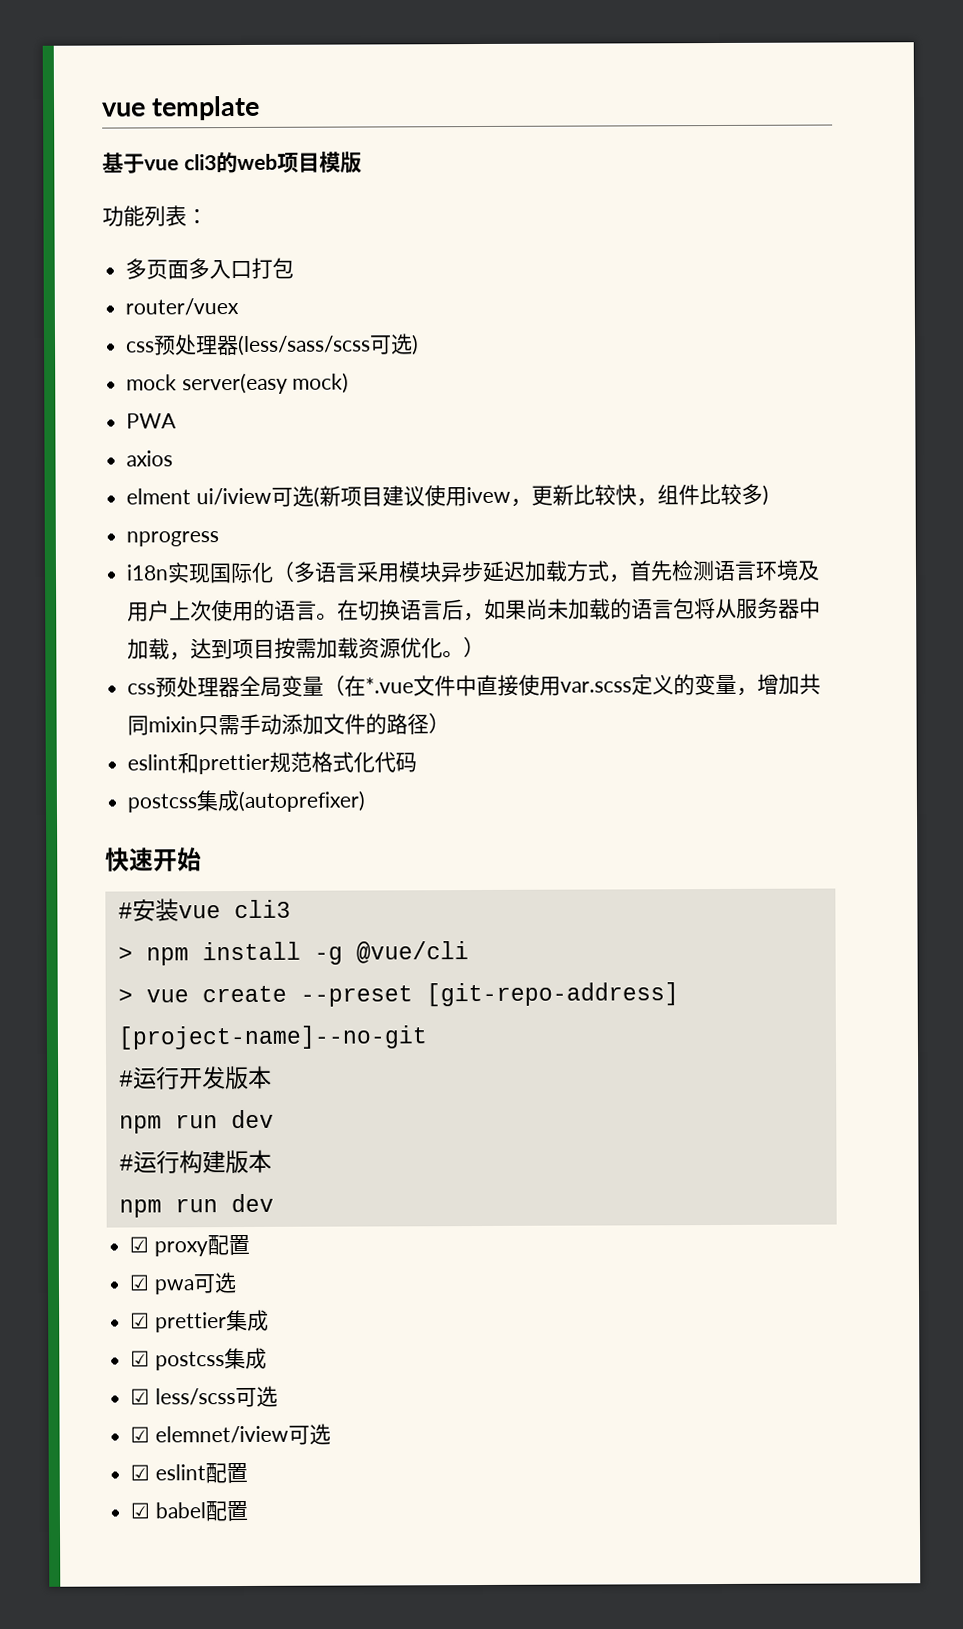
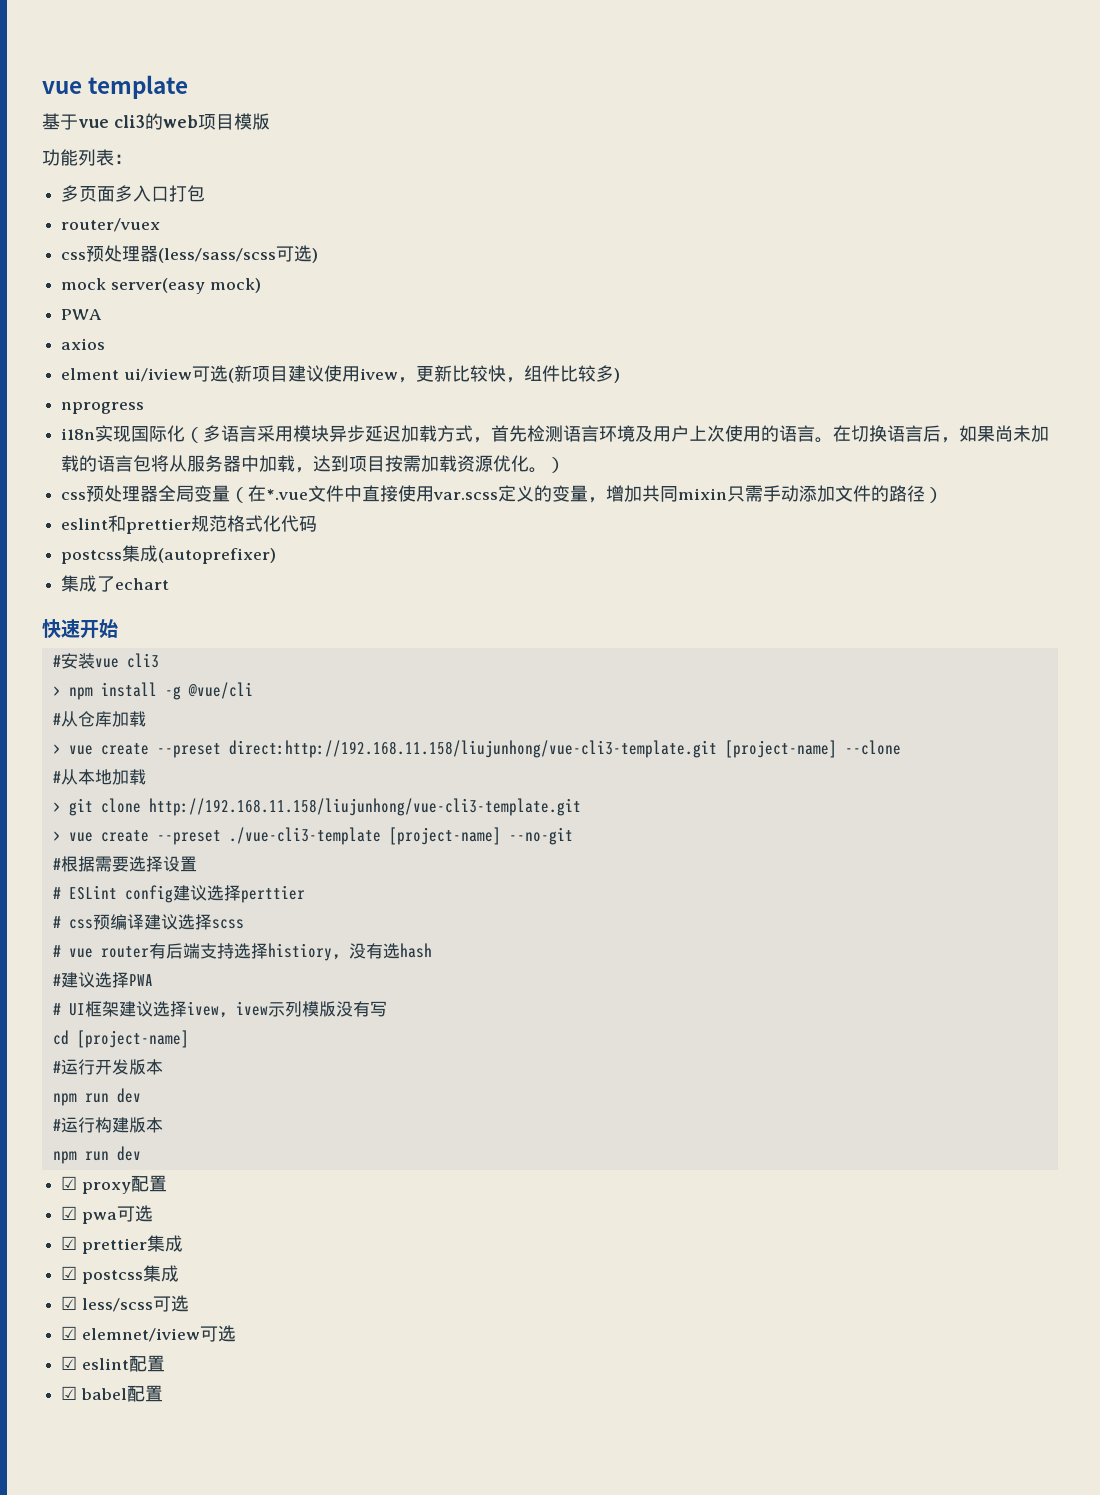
(366, 801) none -> [61,575,170,592] // 集成了echart
[117,982,679,1007] [117,1025,427,1050] // > vue create --preset [git-repo-address] [project-name]--no-git -> [52,711,146,727] [52,740,901,758] [52,769,146,785] [52,798,581,816] [52,827,573,845] [52,856,197,872] [52,885,305,903] [52,914,244,930] [52,943,432,961] [52,972,153,988] [52,1001,387,1018] [52,1030,189,1048] // #从仓库加载 // > vue create --preset direct:http://192.168.11.158/liujunhong/vue-cli3-template.git [project-name] --clone // #从本地加载 // > git clone http://192.168.11.158/liujunhong/vue-cli3-template.git // > vue create --preset ./vue-cli3-template [project-name] --no-git // #根据需要选择设置 // # ESLint config建议选择perttier // # css预编译建议选择scss // # vue router有后端支持选择histiory，没有选hash // #建议选择PWA // # UI框架建议选择ivew，ivew示列模版没有写 // cd [project-name]

